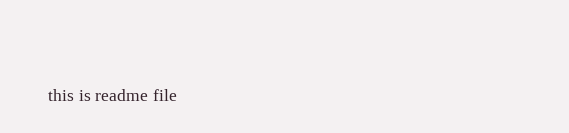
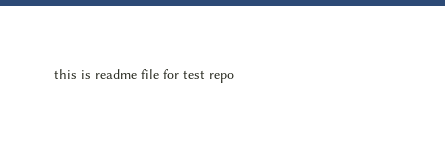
(178, 95) none -> [163,69,234,83] for test repo

